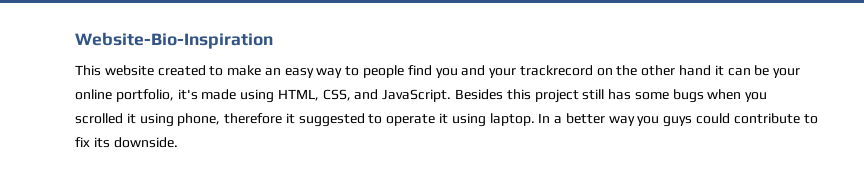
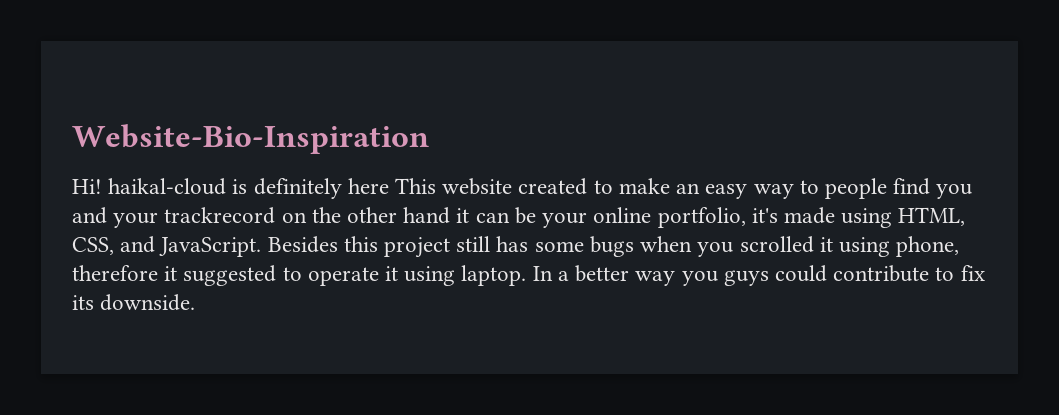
(273, 40) none -> [72,178,389,199] Hi! haikal-cloud is definitely here

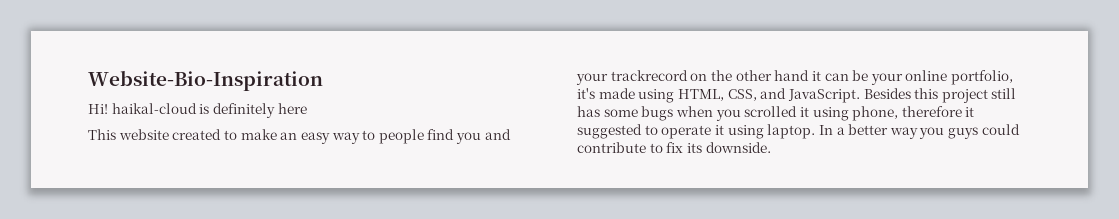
(389, 186) none -> (307, 108) //

